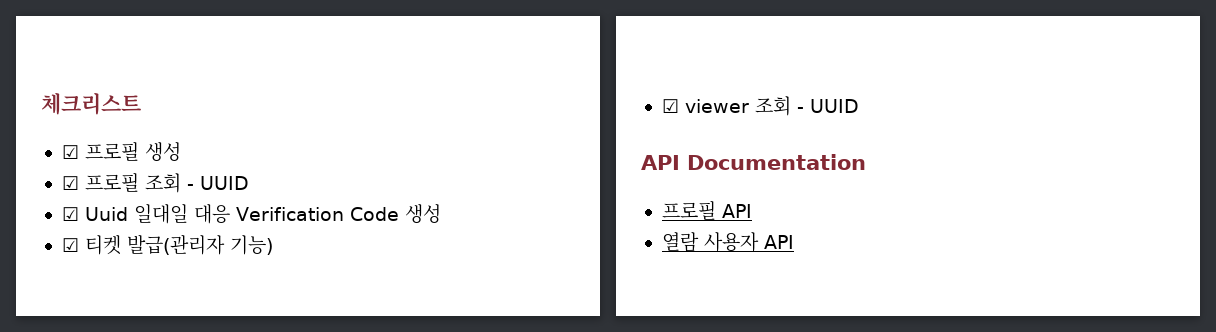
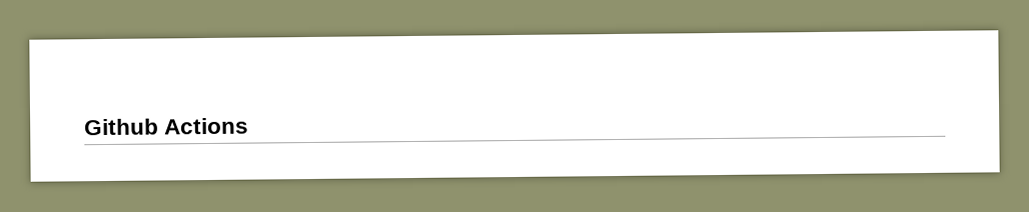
[41,93,141,115] [61,141,181,162] [61,172,249,193] [61,204,441,224] [61,234,273,255] [661,96,859,116] [641,154,866,170] [661,200,752,220] [661,232,794,252] 체크리스트 // ☑ 프로필 생성 // ☑ 프로필 조회 - UUID // ☑ Uuid 일대일 대응 Verification Code 생성 // ☑ 티켓 발급(관리자 기능) // ☑ viewer 조회 - UUID // API Documentation // 프로필 API // 열람 사용자 API -> [84,117,250,136] Github Actions

